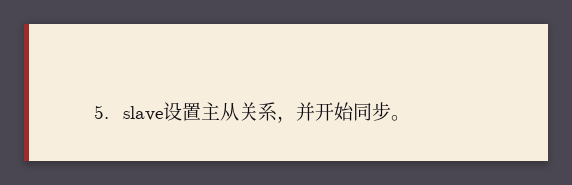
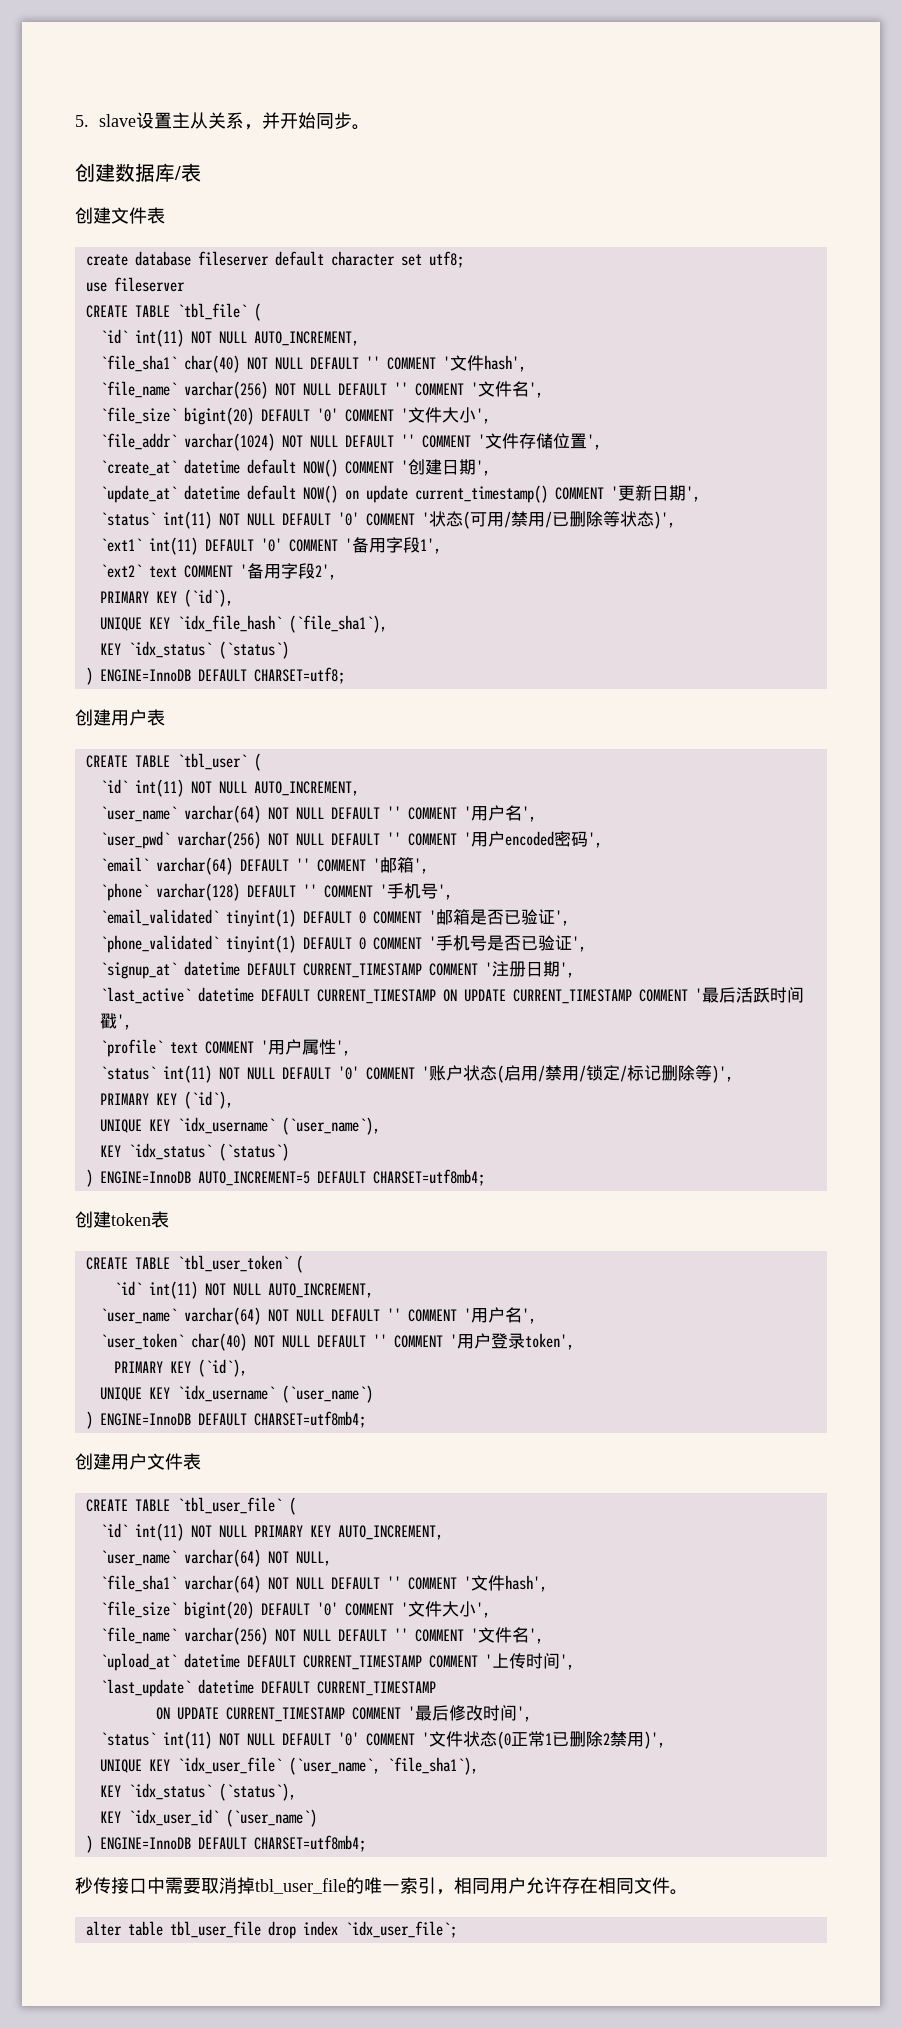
(410, 118) none -> [75,163,201,182] [75,207,165,224] [85,251,464,268] [85,277,185,292] [85,303,261,321] [99,329,359,347] [99,355,526,373] [99,381,543,399] [99,407,490,425] [99,433,601,451] [99,459,490,477] [99,485,700,503] [99,511,675,529] [99,537,441,555] [99,563,336,580] [99,589,233,607] [99,615,387,633] [99,641,289,659] [85,667,345,685] [75,709,165,726] [85,753,261,771] [99,779,359,797] [99,805,536,823] [99,831,602,849] [99,857,428,875] [99,883,452,901] [99,909,569,927] [99,935,586,953] [99,961,574,979] [99,987,804,1004] [99,1013,131,1030] [99,1039,350,1057] [99,1065,733,1083] [99,1091,233,1109] [99,1117,380,1135] [99,1143,289,1161] [85,1169,485,1187] [75,1211,169,1228] [85,1255,303,1273] [113,1281,373,1299] [99,1307,536,1325] [99,1333,574,1351] [113,1359,247,1377] [99,1385,373,1403] [85,1411,366,1429] [75,1453,201,1470] [85,1497,296,1515] [99,1523,443,1541] [99,1549,331,1567] [99,1575,547,1593] [99,1601,490,1619] [99,1627,543,1645] [99,1653,574,1671] [99,1679,436,1697] [155,1705,531,1722] [99,1731,665,1749] [99,1757,478,1775] [99,1783,296,1801] [99,1809,317,1827] [85,1835,366,1853] [75,1877,688,1895] [85,1921,457,1939] // 创建数据库/表 // 创建文件表 // create database fileserver default character set utf8; // use fileserver // CREATE TABLE `tbl_file` ( // `id` int(11) NOT NULL AUTO_INCREMENT, // `file_sha1` char(40) NOT NULL DEFAULT '' COMMENT '文件hash', // `file_name` varchar(256) NOT NULL DEFAULT '' COMMENT '文件名', // `file_size` bigint(20) DEFAULT '0' COMMENT '文件大小', // `file_addr` varchar(1024) NOT NULL DEFAULT '' COMMENT '文件存储位置', // `create_at` datetime default NOW() COMMENT '创建日期', // `update_at` datetime default NOW() on update current_timestamp() COMMENT '更新日期', // `status` int(11) NOT NULL DEFAULT '0' COMMENT '状态(可用/禁用/已删除等状态)', // `ext1` int(11) DEFAULT '0' COMMENT '备用字段1', // `ext2` text COMMENT '备用字段2', // PRIMARY KEY (`id`), // UNIQUE KEY `idx_file_hash` (`file_sha1`), // KEY `idx_status` (`status`) // ) ENGINE=InnoDB DEFAULT CHARSET=utf8; // 创建用户表 // CREATE TABLE `tbl_user` ( // `id` int(11) NOT NULL AUTO_INCREMENT, // `user_name` varchar(64) NOT NULL DEFAULT '' COMMENT '用户名', // `user_pwd` varchar(256) NOT NULL DEFAULT '' COMMENT '用户encoded密码', // `email` varchar(64) DEFAULT '' COMMENT '邮箱', // `phone` varchar(128) DEFAULT '' COMMENT '手机号', // `email_validated` tinyint(1) DEFAULT 0 COMMENT '邮箱是否已验证', // `phone_validated` tinyint(1) DEFAULT 0 COMMENT '手机号是否已验证', // `signup_at` datetime DEFAULT CURRENT_TIMESTAMP COMMENT '注册日期', // `last_active` datetime DEFAULT CURRENT_TIMESTAMP ON UPDATE CURRENT_TIMESTAMP COMMENT '最后活跃时间戳', // `profile` text COMMENT '用户属性', // `status` int(11) NOT NULL DEFAULT '0' COMMENT '账户状态(启用/禁用/锁定/标记删除等)', // PRIMARY KEY (`id`), // UNIQUE KEY `idx_username` (`user_name`), // KEY `idx_status` (`status`) // ) ENGINE=InnoDB AUTO_INCREMENT=5 DEFAULT CHARSET=utf8mb4; // 创建token表 // CREATE TABLE `tbl_user_token` ( // `id` int(11) NOT NULL AUTO_INCREMENT, // `user_name` varchar(64) NOT NULL DEFAULT '' COMMENT '用户名', // `user_token` char(40) NOT NULL DEFAULT '' COMMENT '用户登录token', // PRIMARY KEY (`id`), // UNIQUE KEY `idx_username` (`user_name`) // ) ENGINE=InnoDB DEFAULT CHARSET=utf8mb4; // 创建用户文件表 // CREATE TABLE `tbl_user_file` ( // `id` int(11) NOT NULL PRIMARY KEY AUTO_INCREMENT, // `user_name` varchar(64) NOT NULL, // `file_sha1` varchar(64) NOT NULL DEFAULT '' COMMENT '文件hash', // `file_size` bigint(20) DEFAULT '0' COMMENT '文件大小', // `file_name` varchar(256) NOT NULL DEFAULT '' COMMENT '文件名', // `upload_at` datetime DEFAULT CURRENT_TIMESTAMP COMMENT '上传时间', // `last_update` datetime DEFAULT CURRENT_TIMESTAMP // ON UPDATE CURRENT_TIMESTAMP COMMENT '最后修改时间', // `status` int(11) NOT NULL DEFAULT '0' COMMENT '文件状态(0正常1已删除2禁用)', // UNIQUE KEY `idx_user_file` (`user_name`, `file_sha1`), // KEY `idx_status` (`status`), // KEY `idx_user_id` (`user_name`) // ) ENGINE=InnoDB DEFAULT CHARSET=utf8mb4; // 秒传接口中需要取消掉tbl_user_file的唯一索引，相同用户允许存在相同文件。 // alter table tbl_user_file drop index `idx_user_file`;

